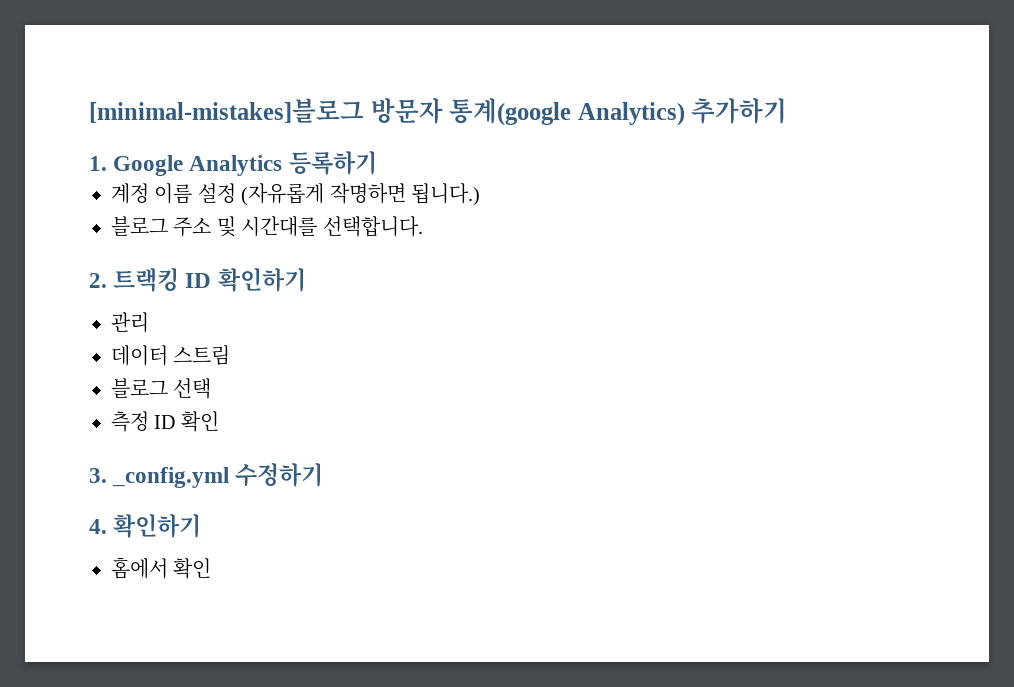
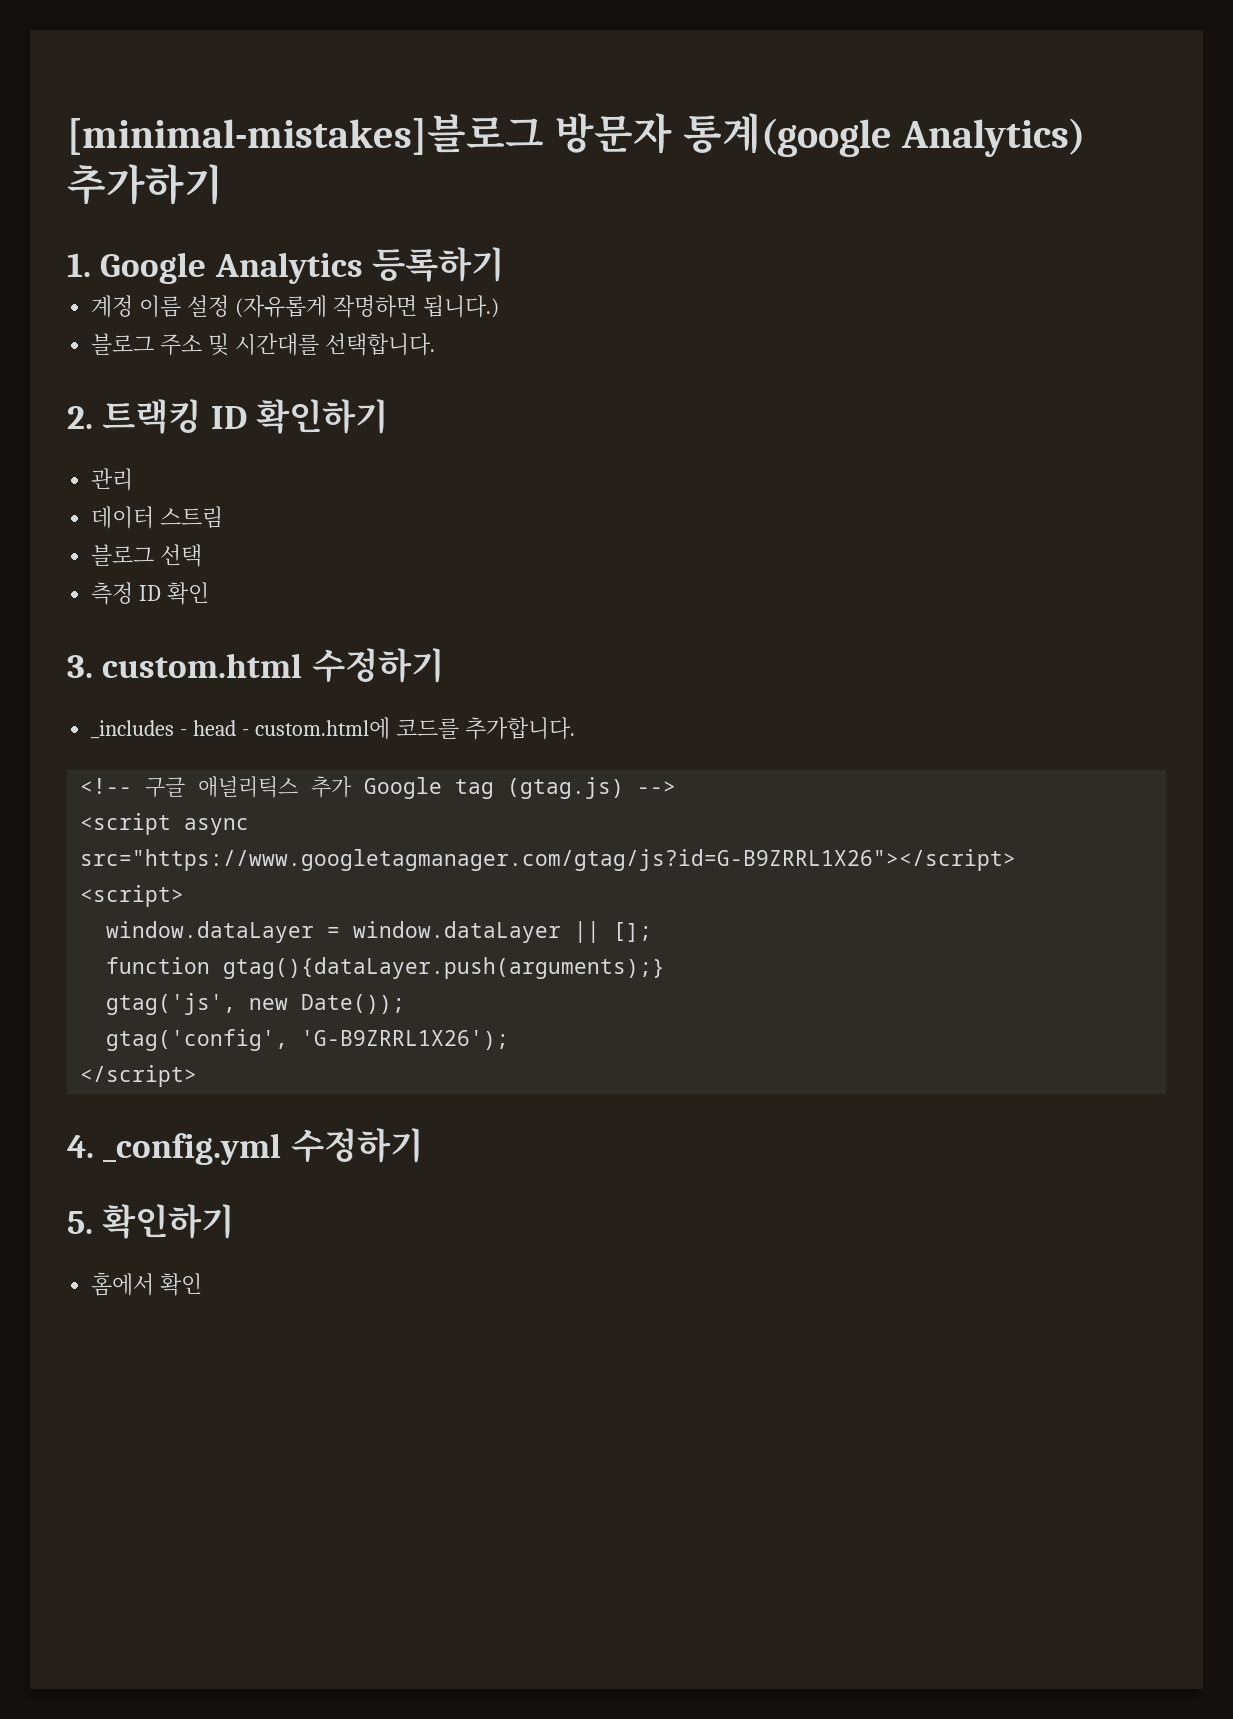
(107, 475) none -> [102,648,444,683] [91,717,575,740] [80,776,677,799] [80,813,250,835] [80,849,1017,871] [80,885,185,907] [106,921,653,943] [106,957,666,979] [106,993,406,1015] [106,1029,510,1051] [80,1065,198,1087] [67,1135,94,1158] custom.html 수정하기 // _includes - head - custom.html에 코드를 추가합니다. // <!-- 구글 애널리틱스 추가 Google tag (gtag.js) --> // <script async src="https://www.googletagmanager.com/gtag/js?id=G-B9ZRRL1X26"></script> // <script> // window.dataLayer = window.dataLayer || []; // function gtag(){dataLayer.push(arguments);} // gtag('js', new Date()); // gtag('config', 'G-B9ZRRL1X26'); // </script> // 4.
[89,519,107,534] 4. -> [67,1211,93,1234] 5.

